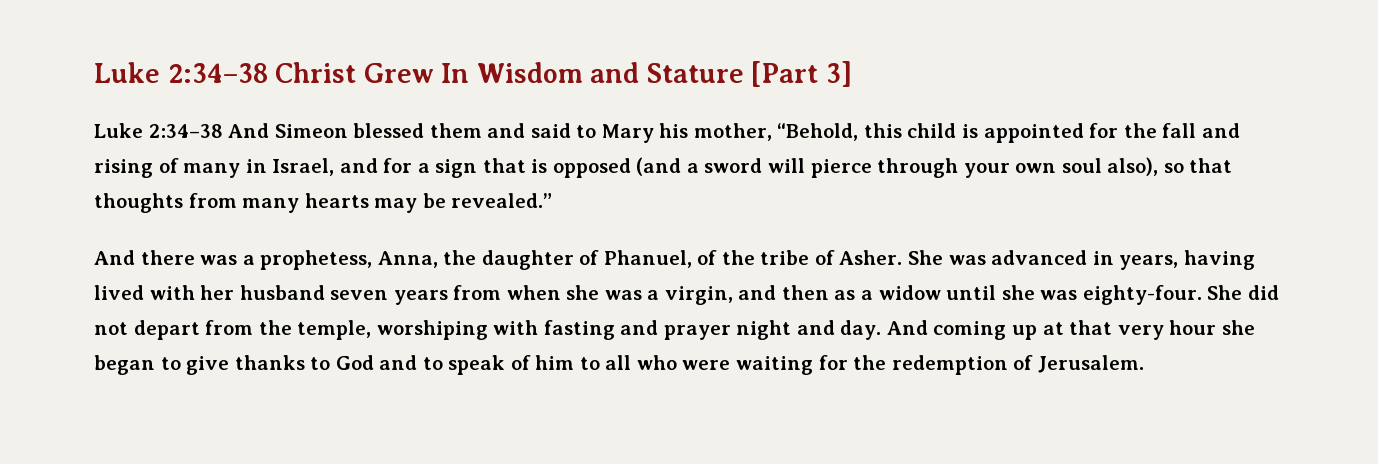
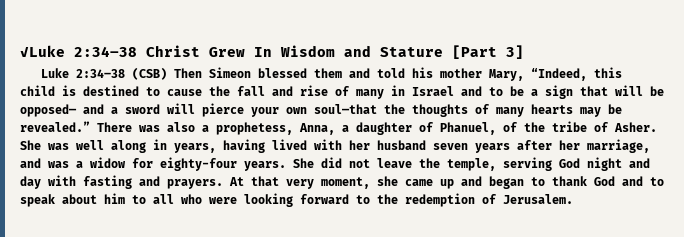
[94,62,160,83] Luke -> [20,45,65,57] ✓Luke
[228,123,270,138] And -> [132,67,203,80] (CSB) Then
[530,123,1119,143] said to Mary his mother, “Behold, this child is appointed for -> [377,67,623,81] [20,85,202,96] told his mother Mary, “Indeed, this child is destined to cause
[94,159,153,178] rising -> [300,85,328,96] rise
[272,157,682,178] Israel, and for a sign that is opposed (and -> [412,85,664,99] [20,104,104,117] Israel and to be a sign that will be opposed— and
[877,158,959,178] through -> (244, 110) none
[1061,157,1233,176] [94,193,237,213] soul also), so that thoughts from -> [314,104,489,117] soul—that the thoughts of
[94,250,238,265] // And there was -> [97,122,195,132] There was also
[443,250,477,265] the -> [342,125,349,132] a
[991,250,1088,265] advanced -> [76,140,146,153] well along
[453,285,1279,305] [94,320,1255,340] [94,355,331,375] from when she was a virgin, and then as a widow until she was eighty-four. She did not depart from the temple, worshiping with fasting and prayer night and day. And coming up at that very hour she began to give thanks to -> [517,139,650,153] [20,157,650,171] [20,175,587,189] after her marriage, and was a widow for eighty-four years. She did not leave the temple, serving God night and day with fasting and prayers. At that very moment, she came up and began to thank
[510,355,531,370] of -> [62,194,97,204] about
[736,355,848,375] waiting for -> [244,193,370,207] looking forward to

